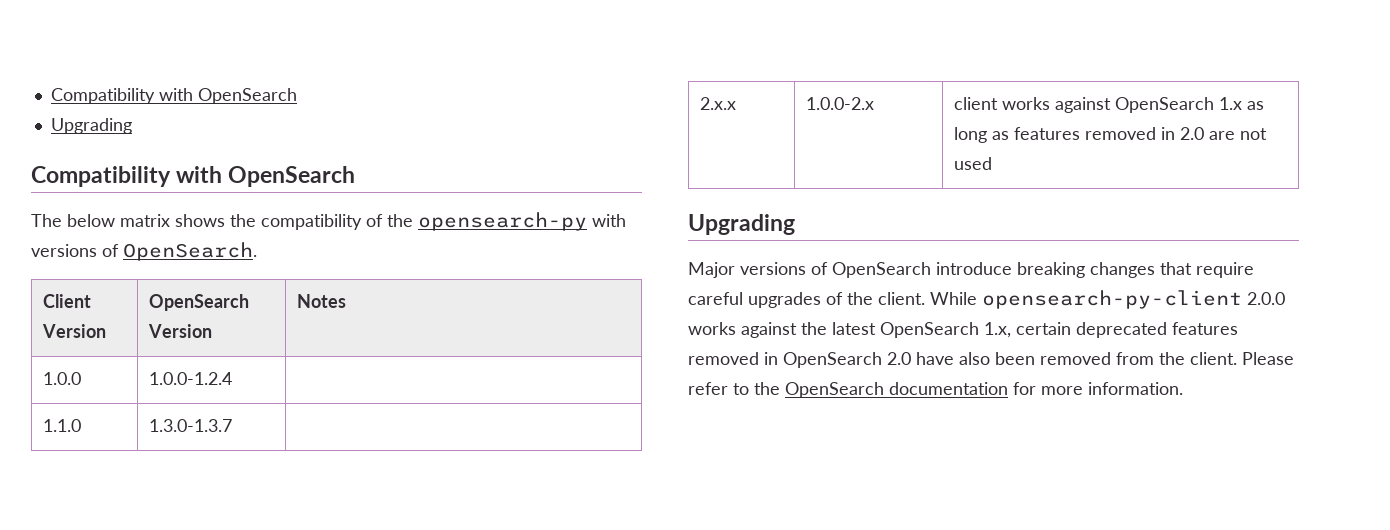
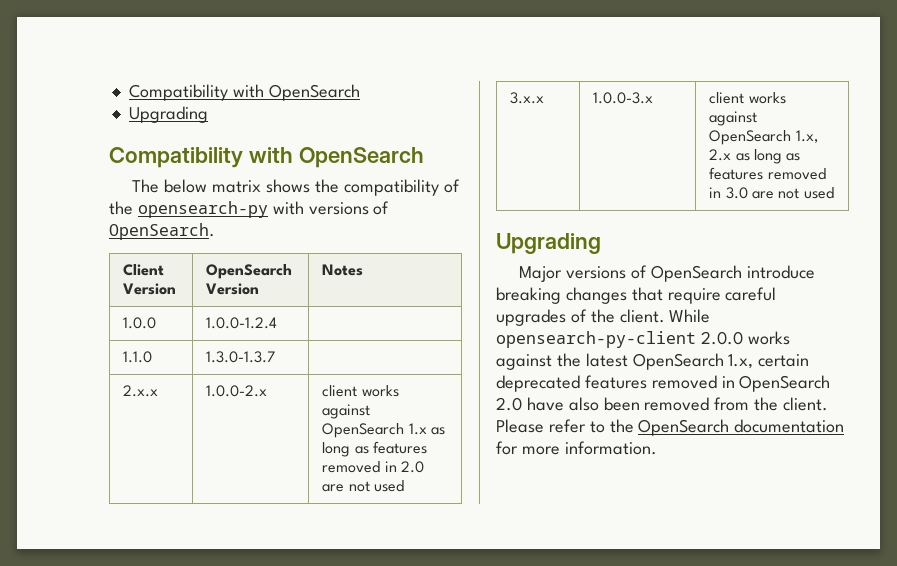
(992, 163) none -> [510,92,545,104] [593,92,654,104] [709,92,786,104] [709,111,758,126] [709,130,818,145] [709,149,801,164] [709,167,826,180] [709,187,834,199] // 3.x.x | 1.0.0-3.x | client works against OpenSearch 1.x, 2.x as long as features removed in 3.0 are not used

